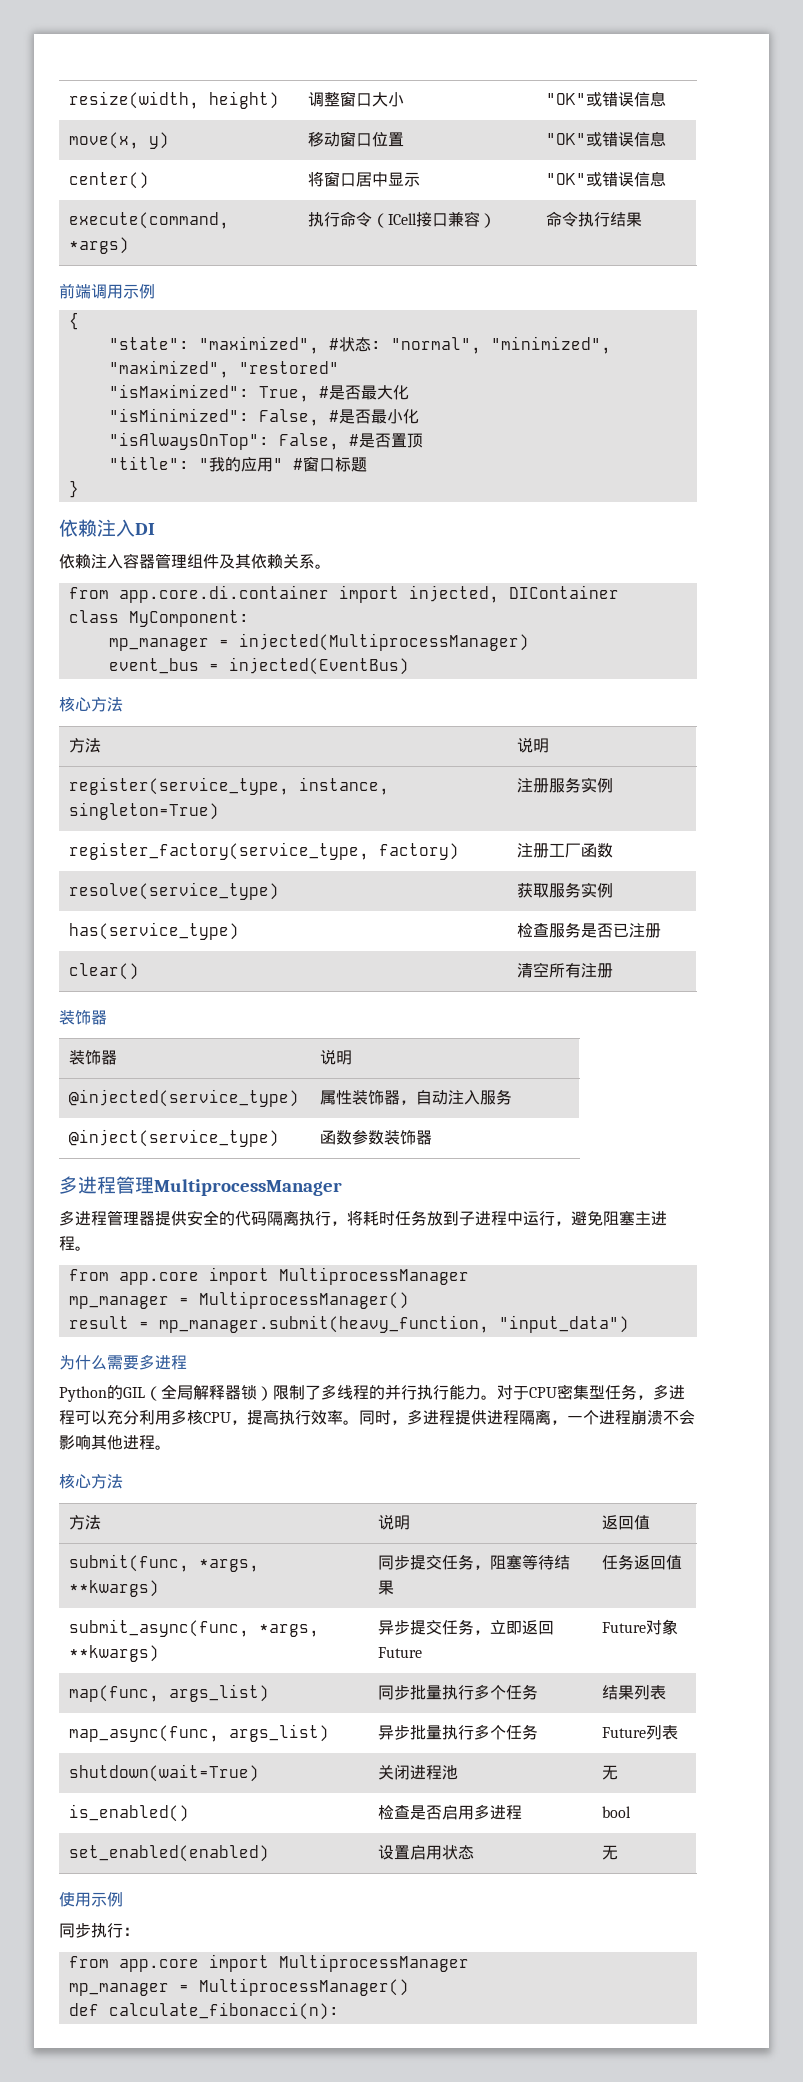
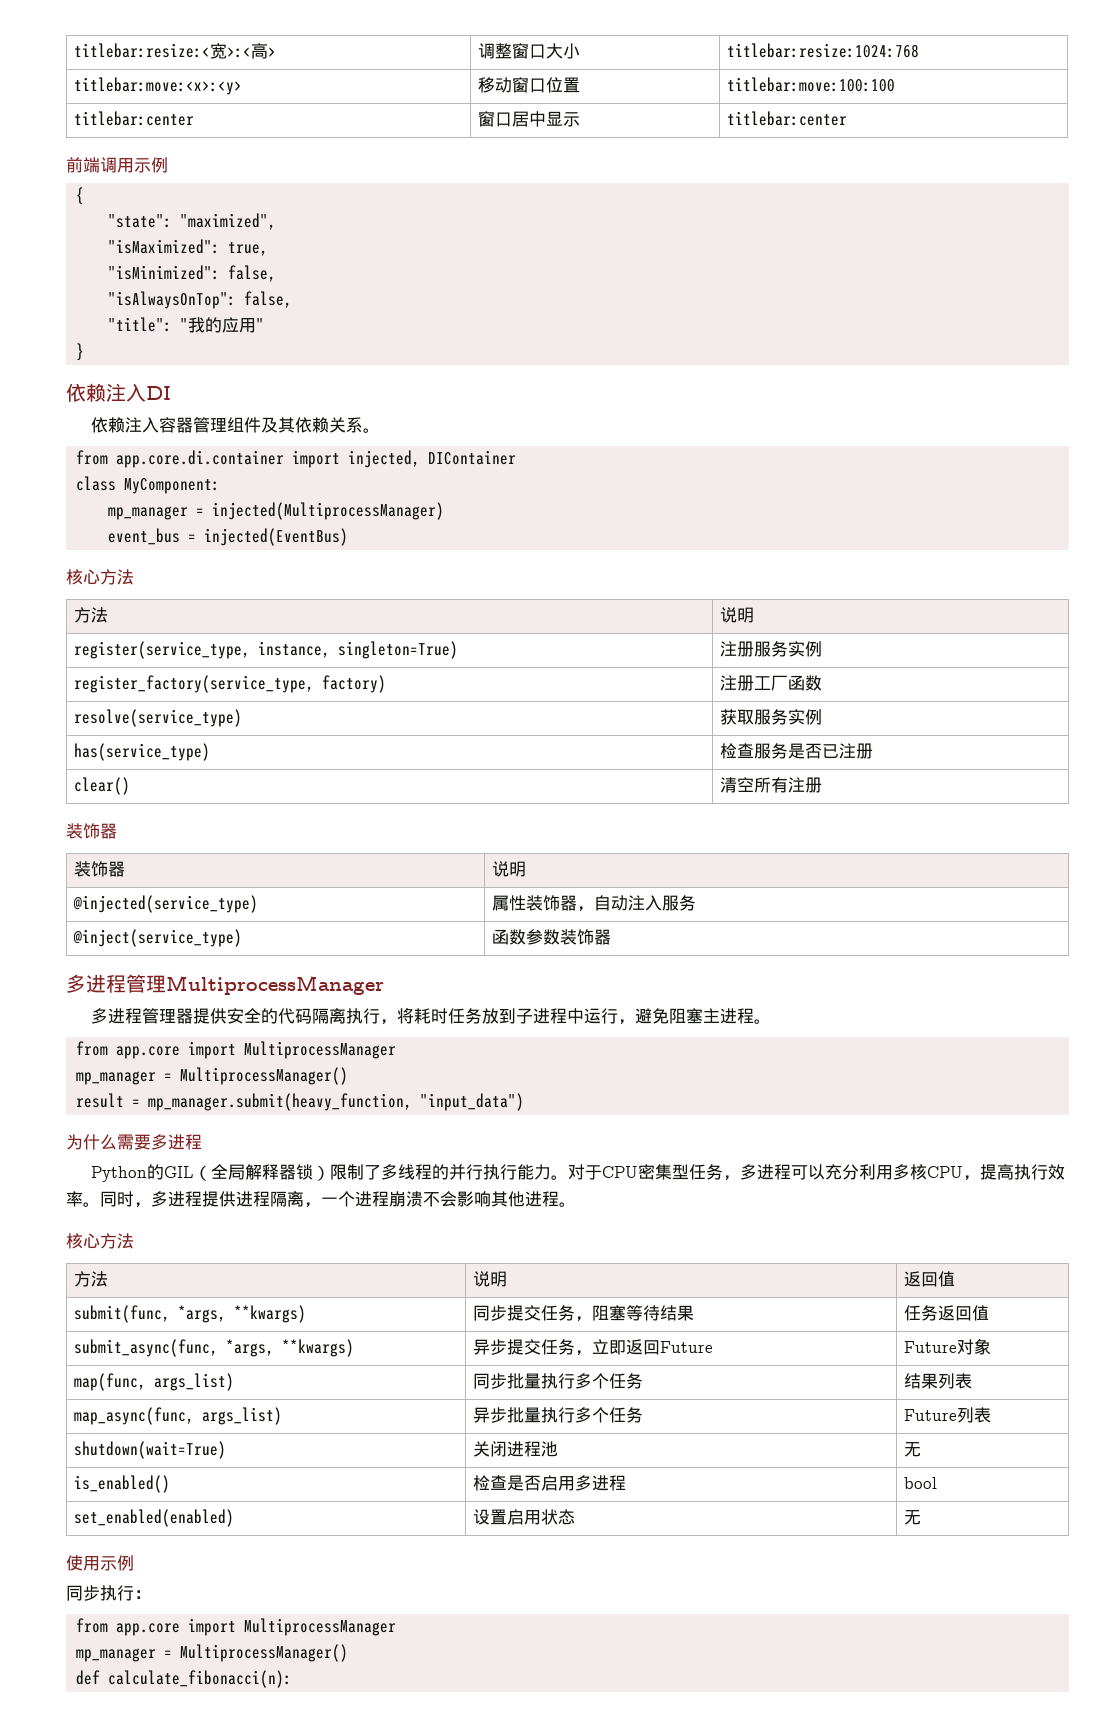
[69,91,280,109] resize(width, height) -> [74,43,277,59] titlebar:resize:<宽>:<高>
[546,91,667,107] [69,132,170,149] [308,131,405,147] [546,131,667,147] [69,172,150,189] [308,171,421,187] [546,171,667,187] [69,212,230,229] [69,237,130,254] [308,211,497,228] [546,211,643,227] "OK"或错误信息 // move(x, y) | 移动窗口位置 | "OK"或错误信息 // center() | 将窗口居中显示 | "OK"或错误信息 // execute(command, *args) | 执行命令（ICell接口兼容） | 命令执行结果 -> [727,43,920,58] [74,77,243,95] [478,77,581,93] [727,77,896,92] [74,111,195,126] [478,111,581,127] [727,111,848,126] titlebar:resize:1024:768 // titlebar:move:<x>:<y> | 移动窗口位置 | titlebar:move:100:100 // titlebar:center | 窗口居中显示 | titlebar:center
[328,336,611,354] [108,360,339,378] [108,384,409,402] [108,408,419,426] [108,432,423,450] #状态: "normal", "minimized", "maximized", "restored" // "isMaximized": True, #是否最大化 // "isMinimized": False, #是否最小化 // "isAlwaysOnTop": False, #是否置顶 -> [108,239,269,256] [108,265,277,282] [108,291,293,309] // "isMaximized": true, // "isMinimized": false, // "isAlwaysOnTop": false,
[292,456,367,472] #窗口标题 -> (265, 324) none

